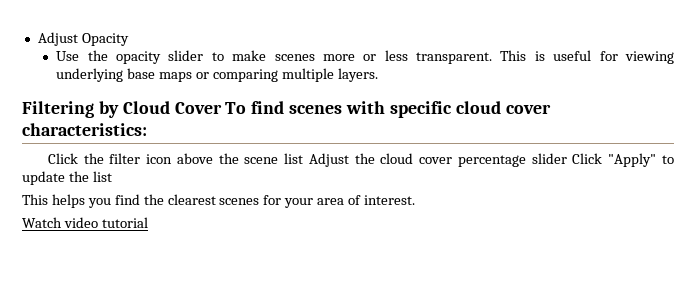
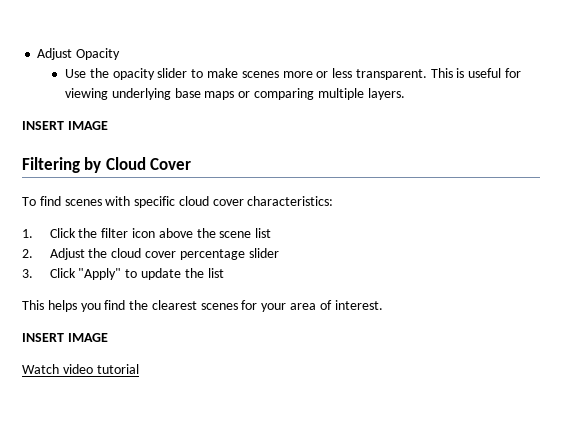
(378, 75) none -> [22,121,108,130] // INSERT IMAGE
(222, 108) none -> (192, 164) //
(147, 129) none -> [22,229,33,238] 1.
(304, 158) none -> [22,249,33,258] // 2.
(567, 158) none -> [22,269,33,278] // 3.
(416, 200) none -> [22,333,108,342] // INSERT IMAGE

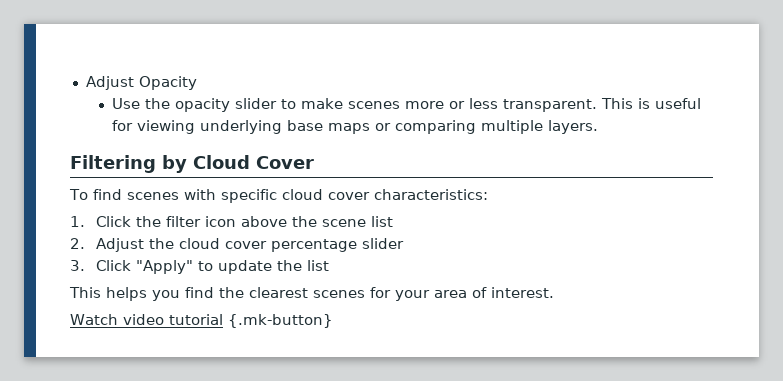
[22,121,108,130] // INSERT IMAGE -> (598, 127) none
[22,333,108,342] // INSERT IMAGE -> (554, 292) none
(139, 369) none -> [227,314,333,328] {.mk-button}

